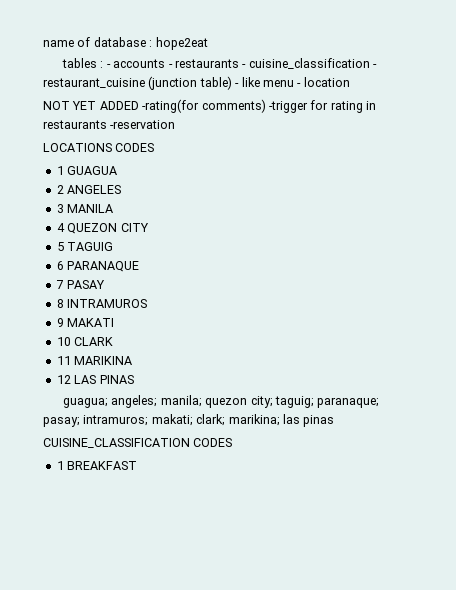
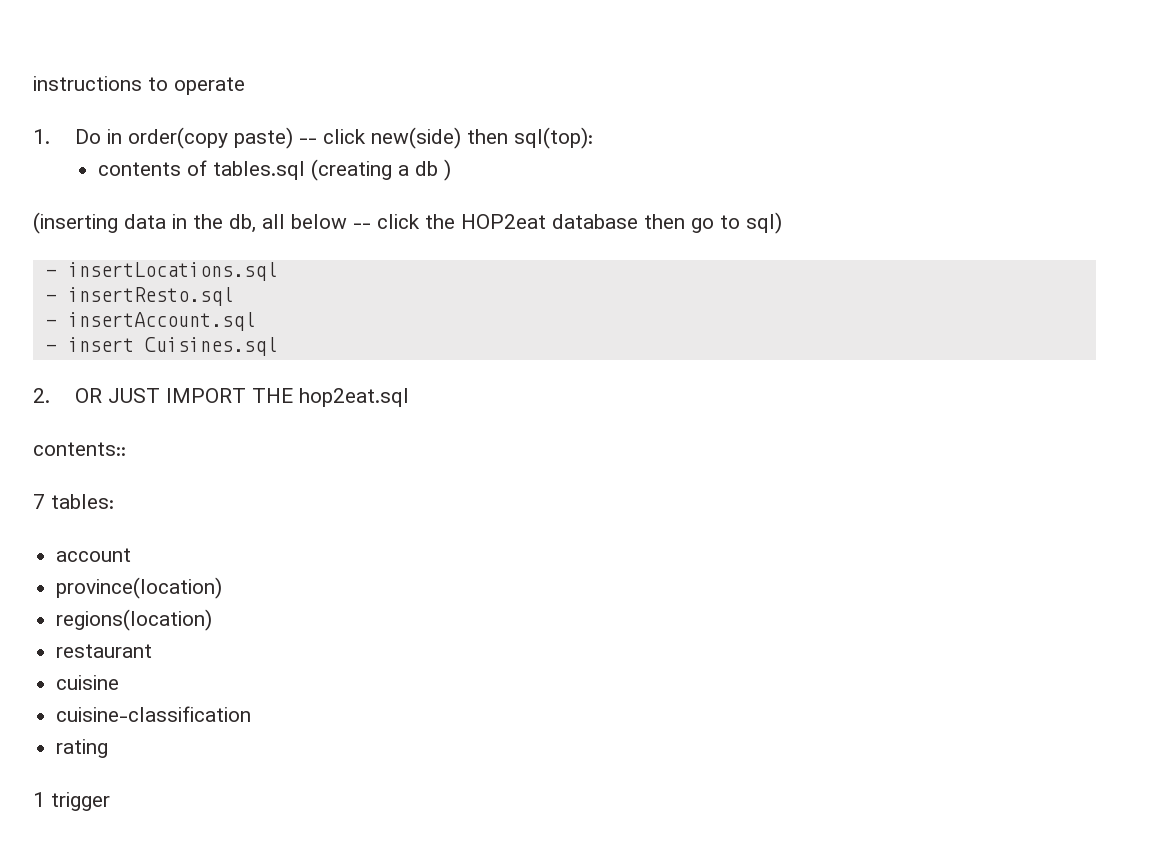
[43,37,208,50] [62,58,378,69] [43,76,350,90] [43,99,376,113] [43,120,176,129] [43,143,155,152] [56,166,118,175] [56,185,122,194] [56,204,114,213] [56,223,149,234] [56,242,114,251] [56,261,140,272] [55,280,106,289] [56,299,148,308] [56,318,115,327] [56,337,114,346] [56,356,133,365] [56,375,134,384] [63,395,380,408] [43,414,335,427] [43,438,233,448] [56,461,138,470] name of database : hope2eat // tables : - accounts - restaurants - cuisine_classification - restaurant_cuisine (junction table) - like menu - location // NOT YET ADDED -rating(for comments) -trigger for rating in restaurants -reservation // LOCATIONS CODES // 1 GUAGUA // 2 ANGELES // 3 MANILA // 4 QUEZON CITY // 5 TAGUIG // 6 PARANAQUE // 7 PASAY // 8 INTRAMUROS // 9 MAKATI // 10 CLARK // 11 MARIKINA // 12 LAS PINAS // guagua; angeles; manila; quezon city; taguig; paranaque; pasay; intramuros; makati; clark; marikina; las pinas // CUISINE_CLASSIFICATION CODES // 1 BREAKFAST -> [33,76,245,95] [33,127,593,149] [97,159,451,181] [33,212,782,234] [45,262,277,281] [45,287,233,306] [45,312,255,331] [45,337,277,356] [33,388,409,407] [33,442,126,456] [33,494,114,509] [56,548,132,562] [56,577,223,599] [56,609,213,631] [56,644,153,658] [56,675,120,690] [56,706,252,722] [56,739,109,758] [33,792,110,811] instructions to operate // 1. Do in order(copy paste) -- click new(side) then sql(top): // contents of tables.sql (creating a db ) // (inserting data in the db, all below -- click the HOP2eat database then go to sql) // - insertLocations.sql // - insertResto.sql // - insertAccount.sql // - insert Cuisines.sql // 2. OR JUST IMPORT THE hop2eat.sql // contents:: // 7 tables: // account // province(location) // regions(location) // restaurant // cuisine // cuisine-classification // rating // 1 trigger

